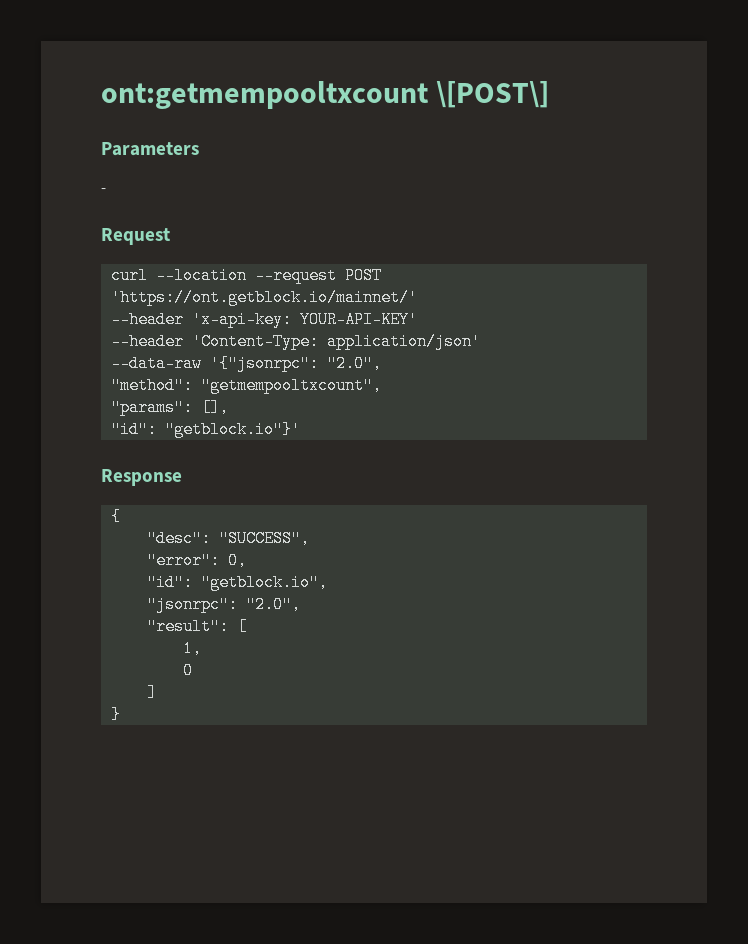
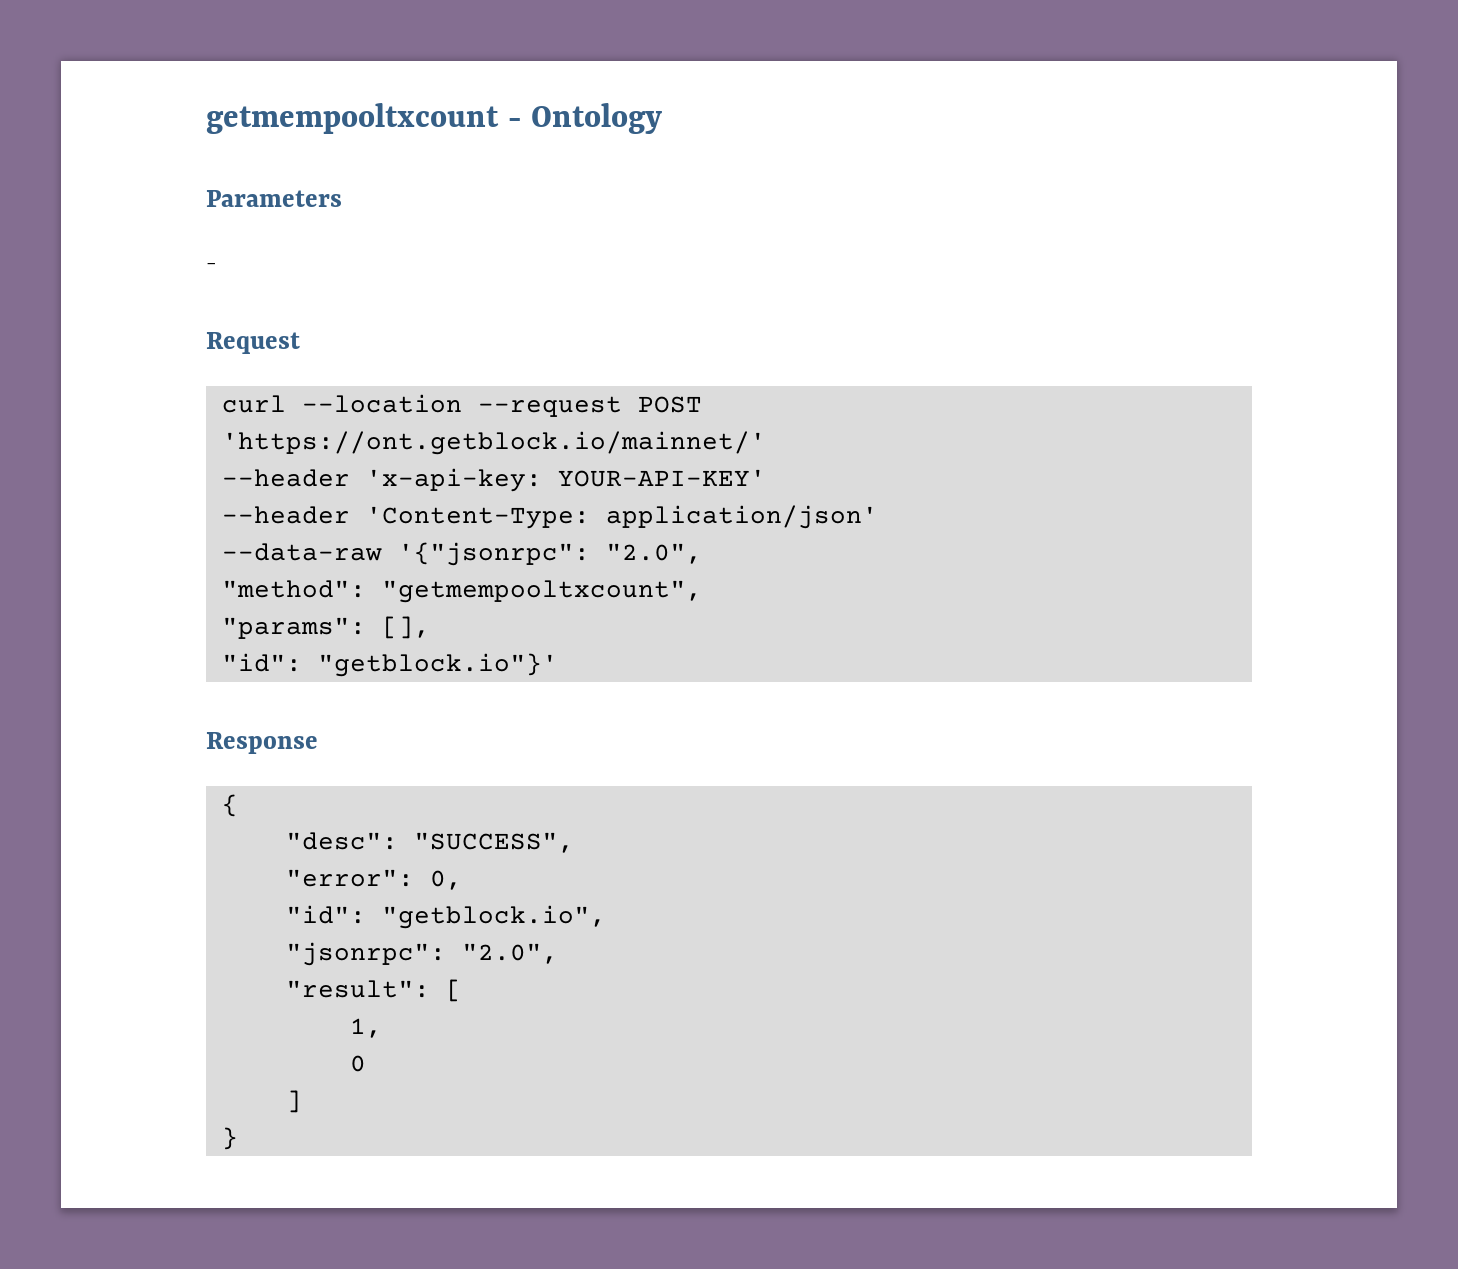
[101,81,550,109] ont:getmempooltxcount \[POST\] -> [206,103,663,134] getmempooltxcount - Ontology

